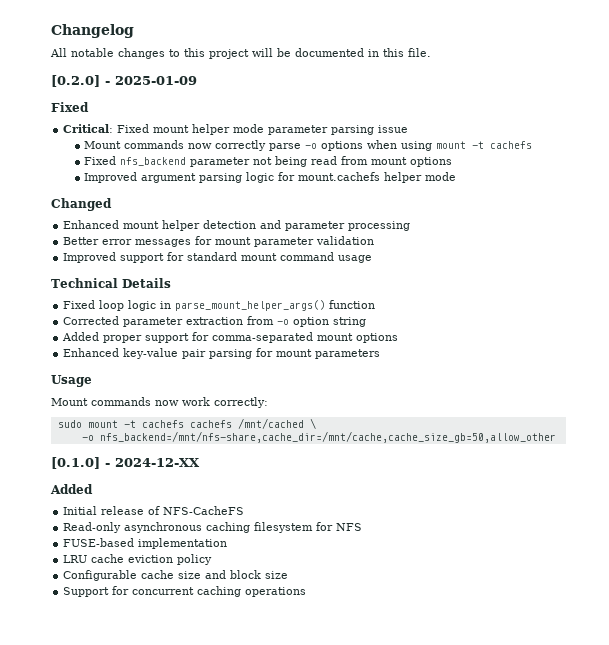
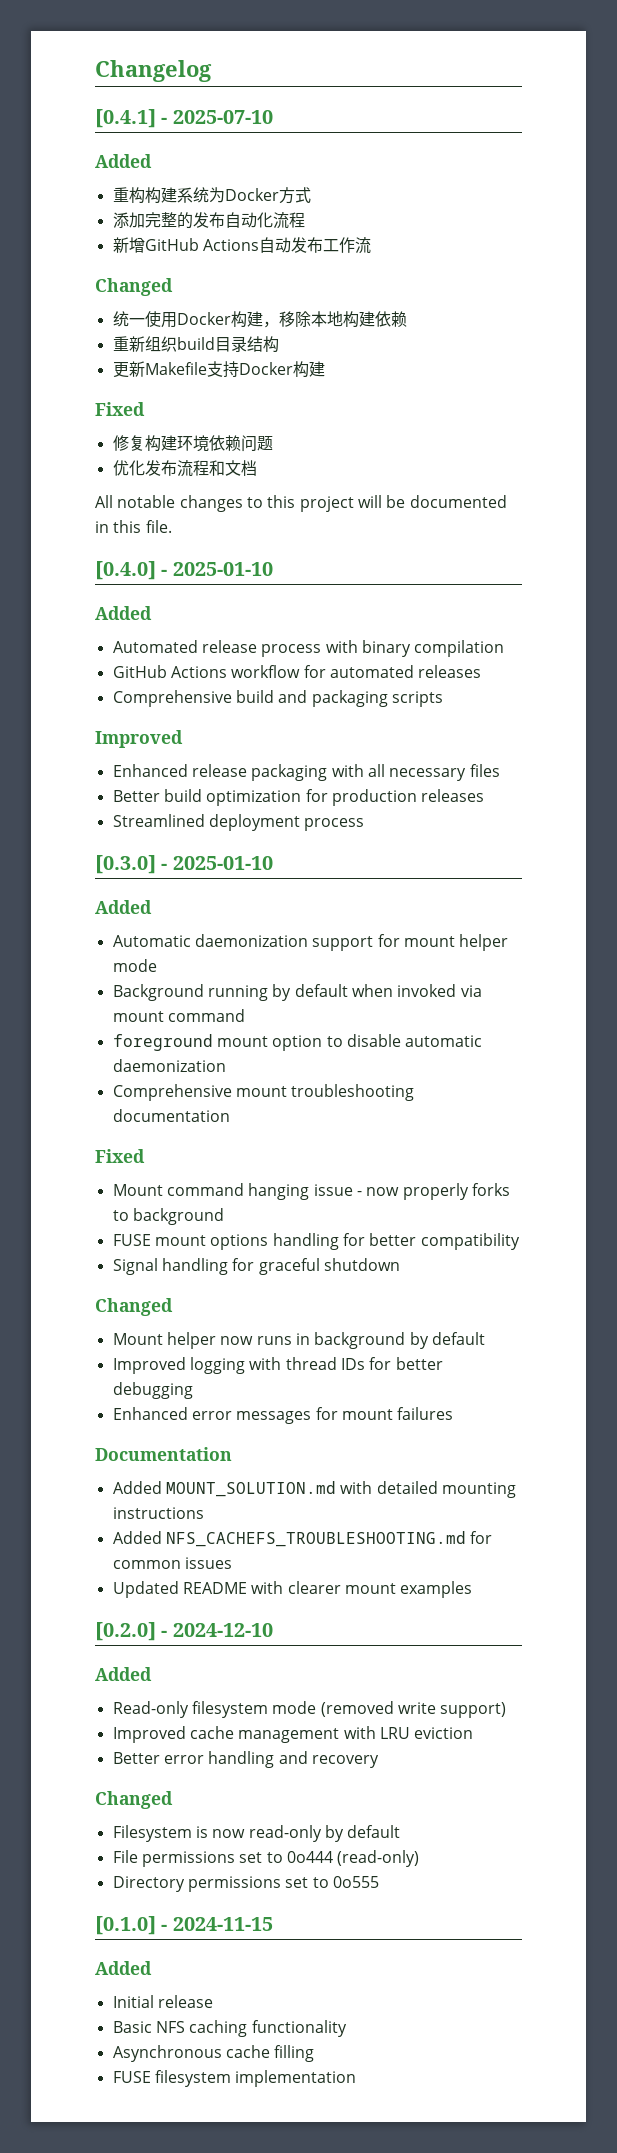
(134, 31) none -> [95,109,273,128] [95,154,152,168] [112,187,311,204] [112,212,305,229] [112,237,371,254] [95,278,173,296] [112,311,407,328] [112,336,279,353] [112,361,325,378] [95,402,145,416] [112,435,273,452] [112,460,257,477] // [0.4.1] - 2025-07-10 // Added // 重构构建系统为Docker方式 // 添加完整的发布自动化流程 // 新增GitHub Actions自动发布工作流 // Changed // 统一使用Docker构建，移除本地构建依赖 // 重新组织build目录结构 // 更新Makefile支持Docker构建 // Fixed // 修复构建环境依赖问题 // 优化发布流程和文档
[51,75,197,87] [51,102,89,112] [63,124,409,135] [84,140,533,151] [84,156,453,167] [84,172,457,183] [51,198,112,211] [63,220,411,231] [63,236,375,247] [63,252,373,263] [51,278,171,288] [63,300,376,311] [63,316,367,327] [62,332,399,343] [63,348,381,359] [51,375,92,387] [51,397,268,408] [57,418,316,429] [81,431,556,443] [0.2.0] - 2025-01-09 // Fixed // Critical: Fixed mount helper mode parameter parsing issue // Mount commands now correctly parse -o options when using mount -t cachefs // Fixed nfs_backend parameter not being read from mount options // Improved argument parsing logic for mount.cachefs helper mode // Changed // Enhanced mount helper detection and parameter processing // Better error messages for mount parameter validation // Improved support for standard mount command usage // Technical Details // Fixed loop logic in parse_mount_helper_args() function // Corrected parameter extraction from -o option string // Added proper support for comma-separated mount options // Enhanced key-value pair parsing for mount parameters // Usage // Mount commands now work correctly: // sudo mount -t cachefs cachefs /mnt/cached \ // -o nfs_backend=/mnt/nfs-share,cache_dir=/mnt/cache,cache_size_gb=50,allow_other -> [95,561,273,580] [95,606,152,620] [112,640,505,657] [112,665,482,678] [112,690,443,707] [95,730,183,748] [112,764,500,781] [112,789,485,806] [112,814,365,831] [95,855,273,874] [95,900,152,914] [112,934,509,951] [112,959,157,972] [112,984,482,1001] [112,1009,245,1022] [112,1034,483,1051] [112,1059,226,1072] [112,1084,415,1101] [112,1109,230,1122] [95,1149,145,1163] [112,1183,510,1200] [112,1208,224,1225] [112,1233,520,1250] [112,1258,400,1275] [95,1298,173,1316] [112,1332,485,1349] [112,1357,443,1374] [112,1382,193,1399] [112,1407,454,1424] [95,1447,232,1461] [112,1481,516,1498] [112,1507,204,1519] [112,1531,493,1547] [112,1557,232,1569] [112,1581,473,1598] [95,1622,273,1641] [95,1667,152,1681] [112,1701,507,1718] [112,1726,474,1743] [112,1751,379,1768] [95,1791,173,1809] [112,1825,401,1842] [112,1850,420,1867] [112,1876,379,1892] [0.4.0] - 2025-01-10 // Added // Automated release process with binary compilation // GitHub Actions workflow for automated releases // Comprehensive build and packaging scripts // Improved // Enhanced release packaging with all necessary files // Better build optimization for production releases // Streamlined deployment process // [0.3.0] - 2025-01-10 // Added // Automatic daemonization support for mount helper mode // Background running by default when invoked via mount command // foreground mount option to disable automatic daemonization // Comprehensive mount troubleshooting documentation // Fixed // Mount command hanging issue - now properly forks to background // FUSE mount options handling for better compatibility // Signal handling for graceful shutdown // Changed // Mount helper now runs in background by default // Improved logging with thread IDs for better debugging // Enhanced error messages for mount failures // Documentation // Added MOUNT_SOLUTION.md with detailed mounting instructions // Added NFS_CACHEFS_TROUBLESHOOTING.md for common issues // Updated README with clearer mount examples // [0.2.0] - 2024-12-10 // Added // Read-only filesystem mode (removed write support) // Improved cache management with LRU eviction // Better error handling and recovery // Changed // Filesystem is now read-only by default // File permissions set to 0o444 (read-only) // Directory permissions set to 0o555
[115,458,200,467] 2024-12-XX -> [172,1917,273,1931] 2024-11-15
[148,506,245,515] [63,522,363,533] [63,538,228,549] [63,554,213,565] [63,570,289,581] [63,586,307,597] of NFS-CacheFS // Read-only asynchronous caching filesystem for NFS // FUSE-based implementation // LRU cache eviction policy // Configurable cache size and block size // Support for concurrent caching operations -> [112,2020,347,2037] [112,2045,315,2062] [112,2070,357,2087] // Basic NFS caching functionality // Asynchronous cache filling // FUSE filesystem implementation

